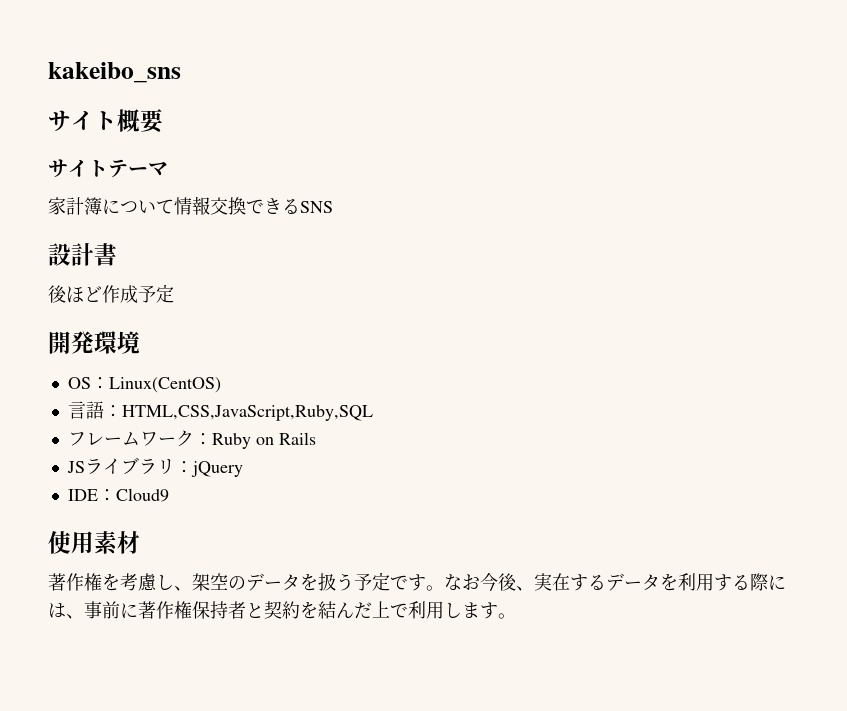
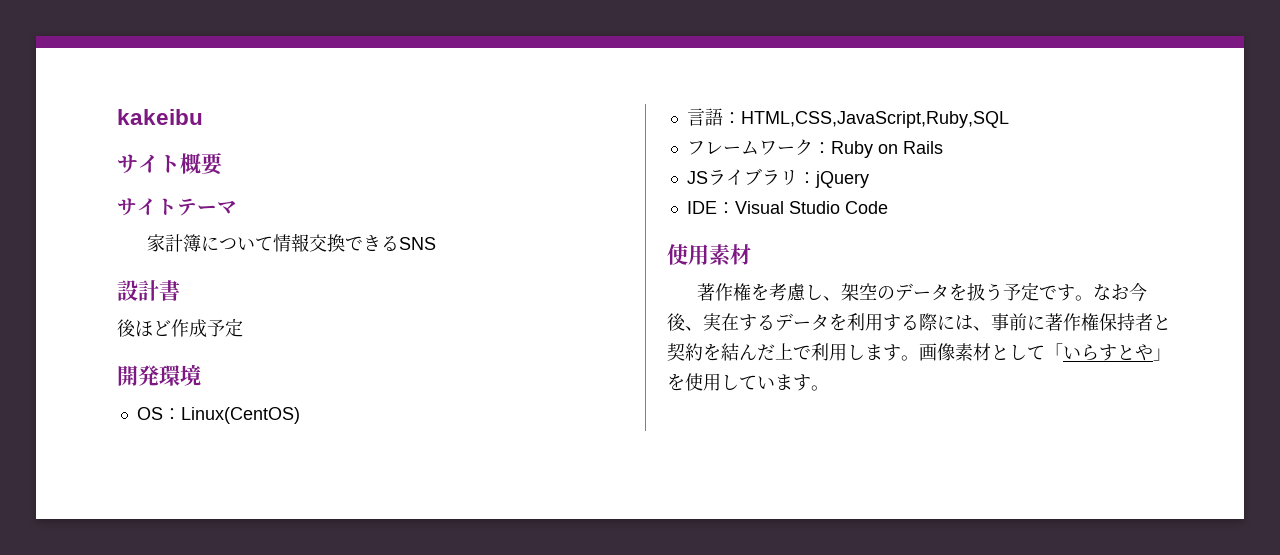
[48,62,181,83] kakeibo_sns -> [117,109,203,125] kakeibu
[115,488,169,502] Cloud9 -> [734,201,888,214] Visual Studio Code
(516, 616) none -> [919,343,1171,361] [667,373,829,391] 画像素材として「いらすとや」を使用しています。

